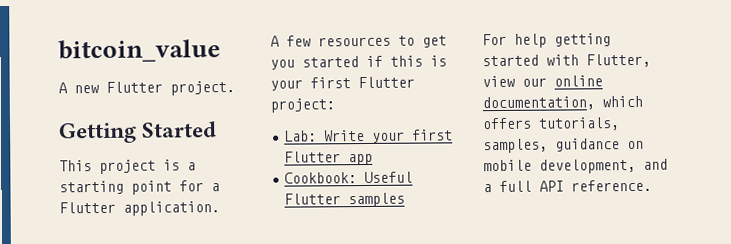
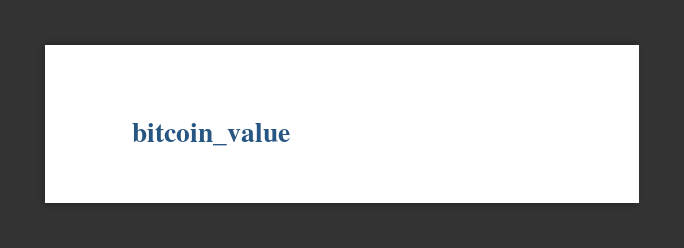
[58,80,235,96] [59,121,218,144] [59,159,196,174] [59,180,220,195] [59,201,220,216] [270,35,447,48] [270,55,447,70] [270,76,415,91] [270,98,335,113] [284,129,454,143] [284,151,374,166] [284,171,414,184] [284,192,406,208] [482,33,611,48] [482,53,651,68] [482,75,603,88] [482,95,643,111] [482,117,620,131] [483,138,644,154] [483,158,668,174] [483,179,652,193] // A new Flutter project. // Getting Started // This project is a starting point for a Flutter application. // A few resources to get you started if this is your first Flutter project: // Lab: Write your first Flutter app // Cookbook: Useful Flutter samples // For help getting started with Flutter, view our online documentation, which offers tutorials, samples, guidance on mobile development, and a full API reference. -> (290, 134) none

